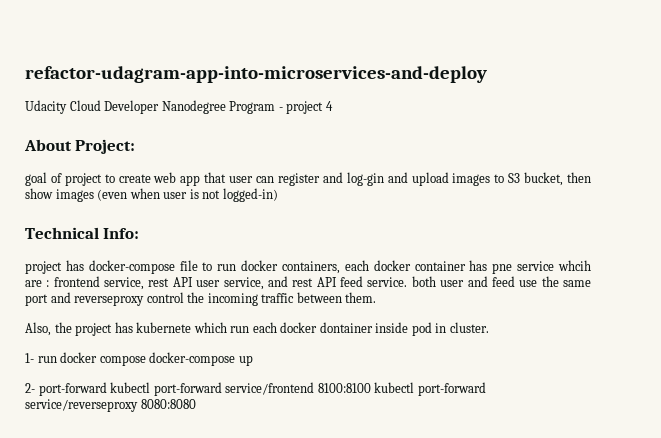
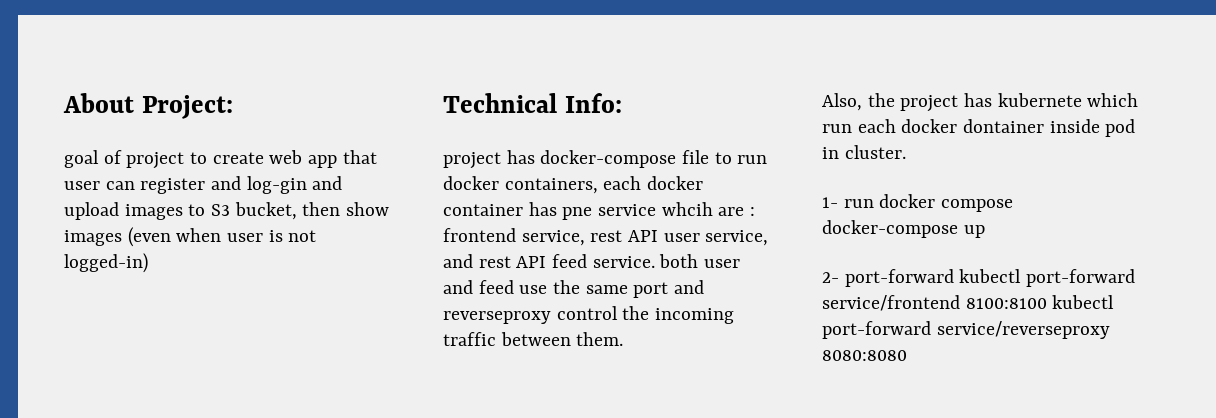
[25,66,487,83] [25,100,333,114] refactor-udagram-app-into-microservices-and-deploy // Udacity Cloud Developer Nanodegree Program - project 4 // -> (63, 103) none

